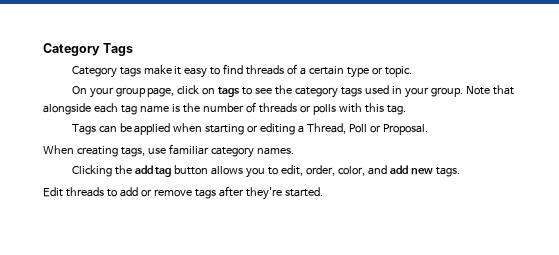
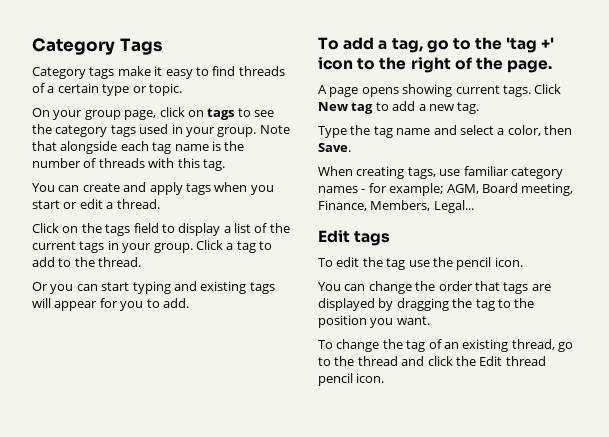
[299,104,336,115] or polls -> (145, 163) none
[71,123,429,135] Tags can be applied when starting or editing a Thread, Poll or Proposal. -> [32,182,274,195] [32,199,160,209] [32,223,290,236] [32,240,272,253] [32,257,142,267] [32,281,275,294] [32,298,189,311] [318,37,555,53] [318,57,553,73] [318,84,562,97] [318,101,480,114] [318,125,572,138] [318,143,351,152] You can create and apply tags when you start or edit a thread. // Click on the tags field to display a list of the current tags in your group. Click a tag to add to the thread. // Or you can start typing and existing tags will appear for you to add. // To add a tag, go to the 'tag +' icon to the right of the page. // A page opens showing current tags. Click New tag to add a new tag. // Type the tag name and select a color, then Save.
[256,147,294,155] [71,165,461,178] [43,186,323,200] names. // Clicking the add tag button allows you to edit, order, color, and add new tags. // Edit threads to add or remove tags after they're started. -> [318,183,574,196] [318,200,474,213] [318,230,391,246] [318,257,523,270] [318,281,551,294] [318,298,535,311] [318,315,430,328] [318,339,573,352] [318,356,546,366] [318,373,385,386] names - for example; AGM, Board meeting, Finance, Members, Legal... // Edit tags // To edit the tag use the pencil icon. // You can change the order that tags are displayed by dragging the tag to the position you want. // To change the tag of an existing thread, go to the thread and click the Edit thread pencil icon.

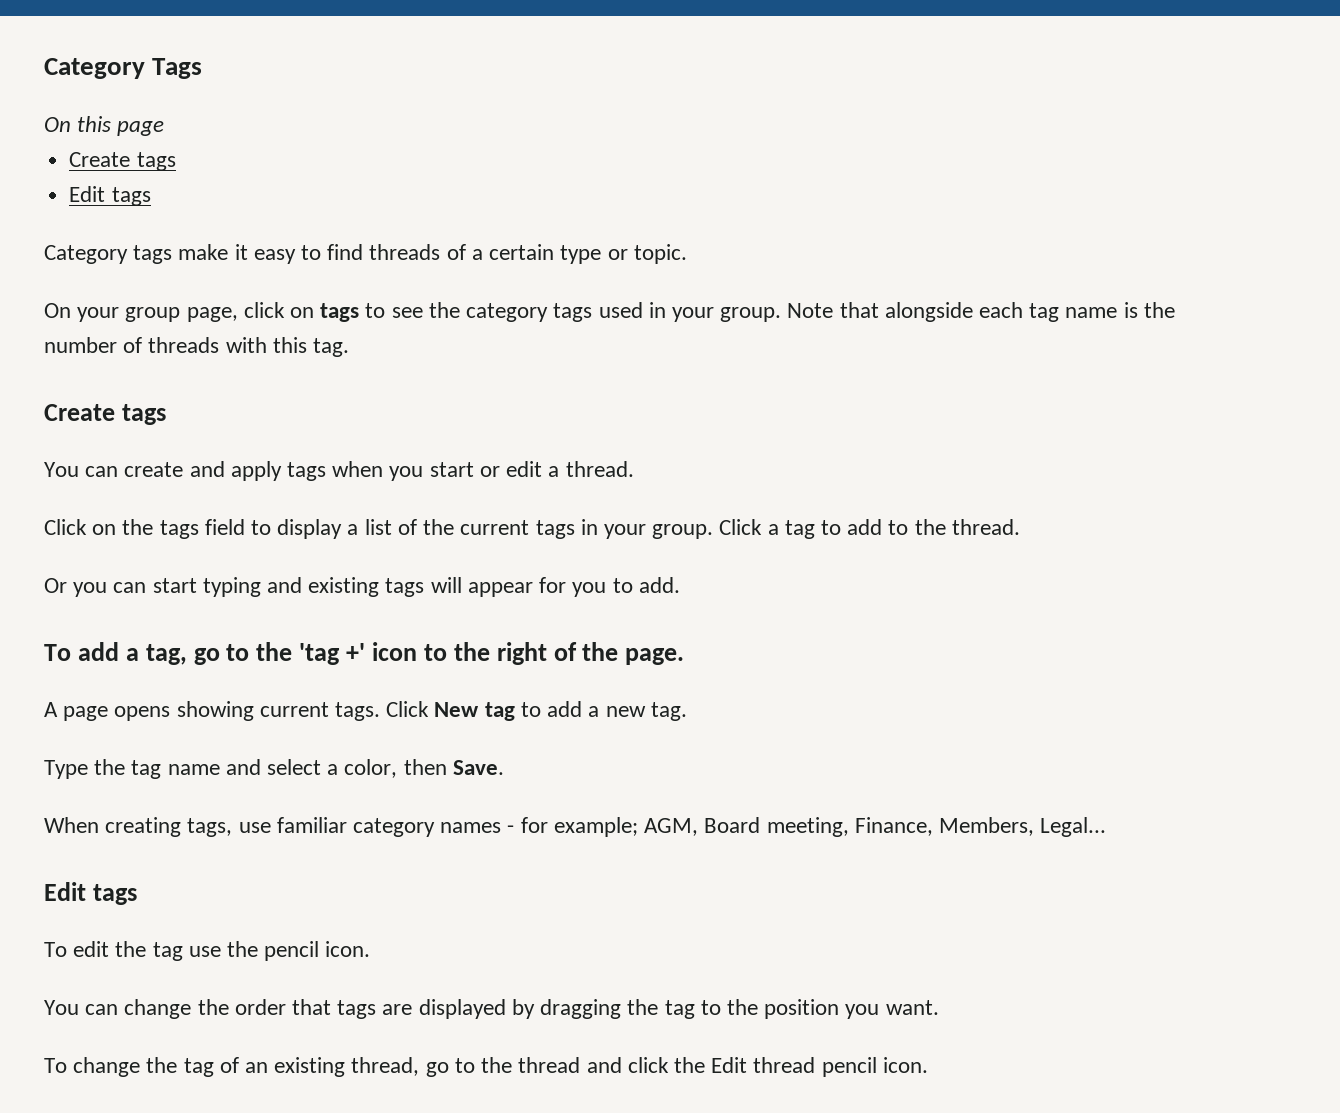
(162, 46) none -> [44,116,165,136] [69,152,176,171] [69,186,151,206] // On this page // Create tags // Edit tags
(225, 165) none -> [44,404,166,425] // Create tags

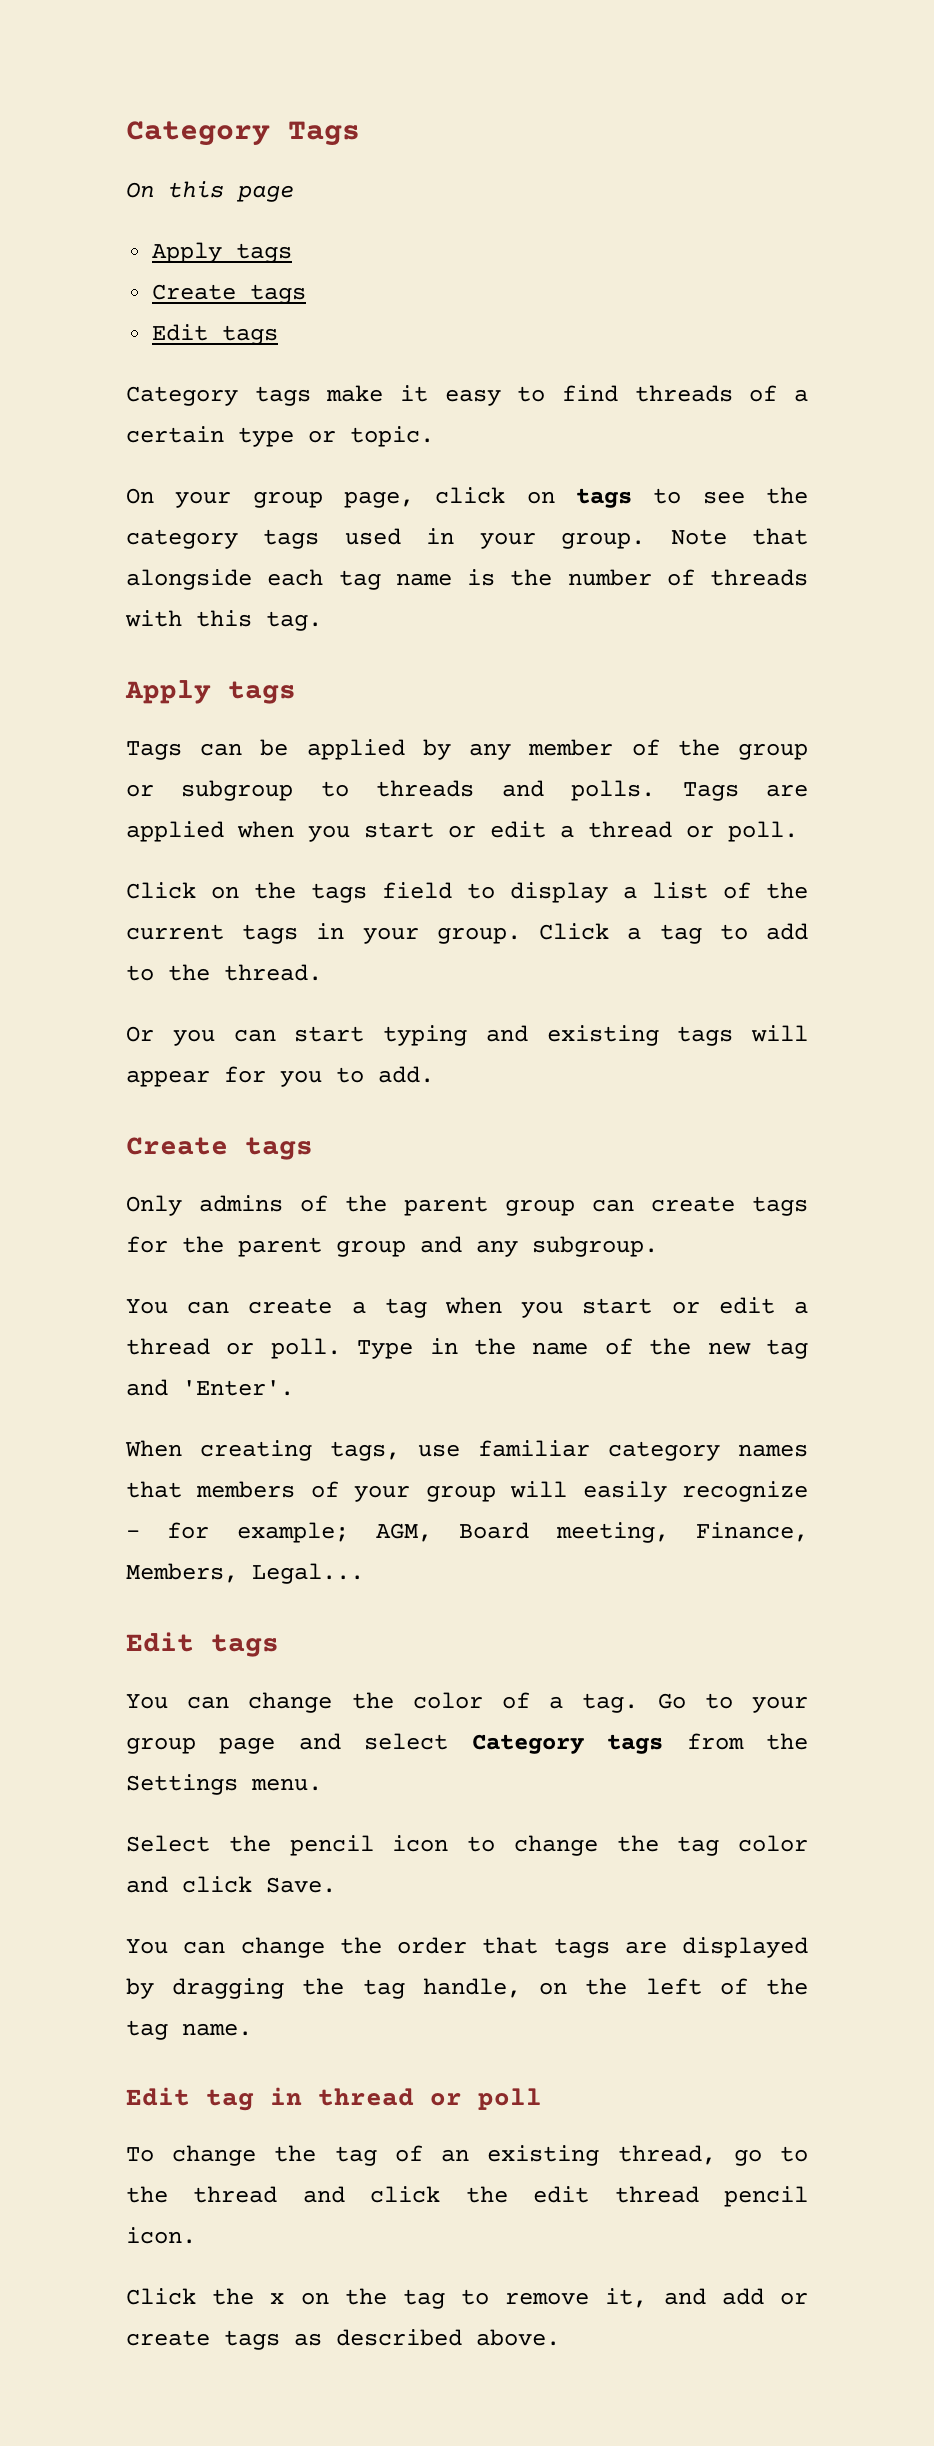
(165, 128) none -> [152,242,293,263] // Apply tags
[44,404,166,425] [44,461,634,481] Create tags // You can create and apply tags when you start or edit a thread. -> [125,680,296,704] [126,739,808,760] [126,780,809,801] [126,821,798,842] Apply tags // Tags can be applied by any member of the group or subgroup to threads and polls. Tags are applied when you start or edit a thread or poll.
[44,642,685,665] [44,701,687,721] [44,759,504,779] To add a tag, go to the 'tag +' icon to the right of the page. // A page opens showing current tags. Click New tag to add a new tag. // Type the tag name and select a color, then Save. -> [126,1137,313,1160] [126,1195,808,1216] [126,1236,658,1257] [126,1297,809,1318] [126,1338,808,1359] [126,1379,294,1396] Create tags // Only admins of the parent group can create tags for the parent group and any subgroup. // You can create a tag when you start or edit a thread or poll. Type in the name of the new tag and 'Enter'.
(502, 827) none -> [126,1481,809,1502] that members of your group will easily recognize
[44,941,371,961] To edit the tag use the pencil icon. -> [126,1692,809,1713] [126,1733,809,1754] [126,1774,322,1795] [126,1835,808,1856] [126,1876,336,1893] You can change the color of a tag. Go to your group page and select Category tags from the Settings menu. // Select the pencil icon to change the tag color and click Save.
[700,999,939,1019] to the position you want. -> [422,1978,808,1998] [126,2020,252,2040] [126,2087,542,2111] handle, on the left of the tag name. // Edit tag in thread or poll
[711,1057,748,1073] Edit -> [533,2186,590,2203] edit
(928, 1065) none -> [126,2288,808,2309] [126,2329,560,2350] // Click the x on the tag to remove it, and add or create tags as described above.

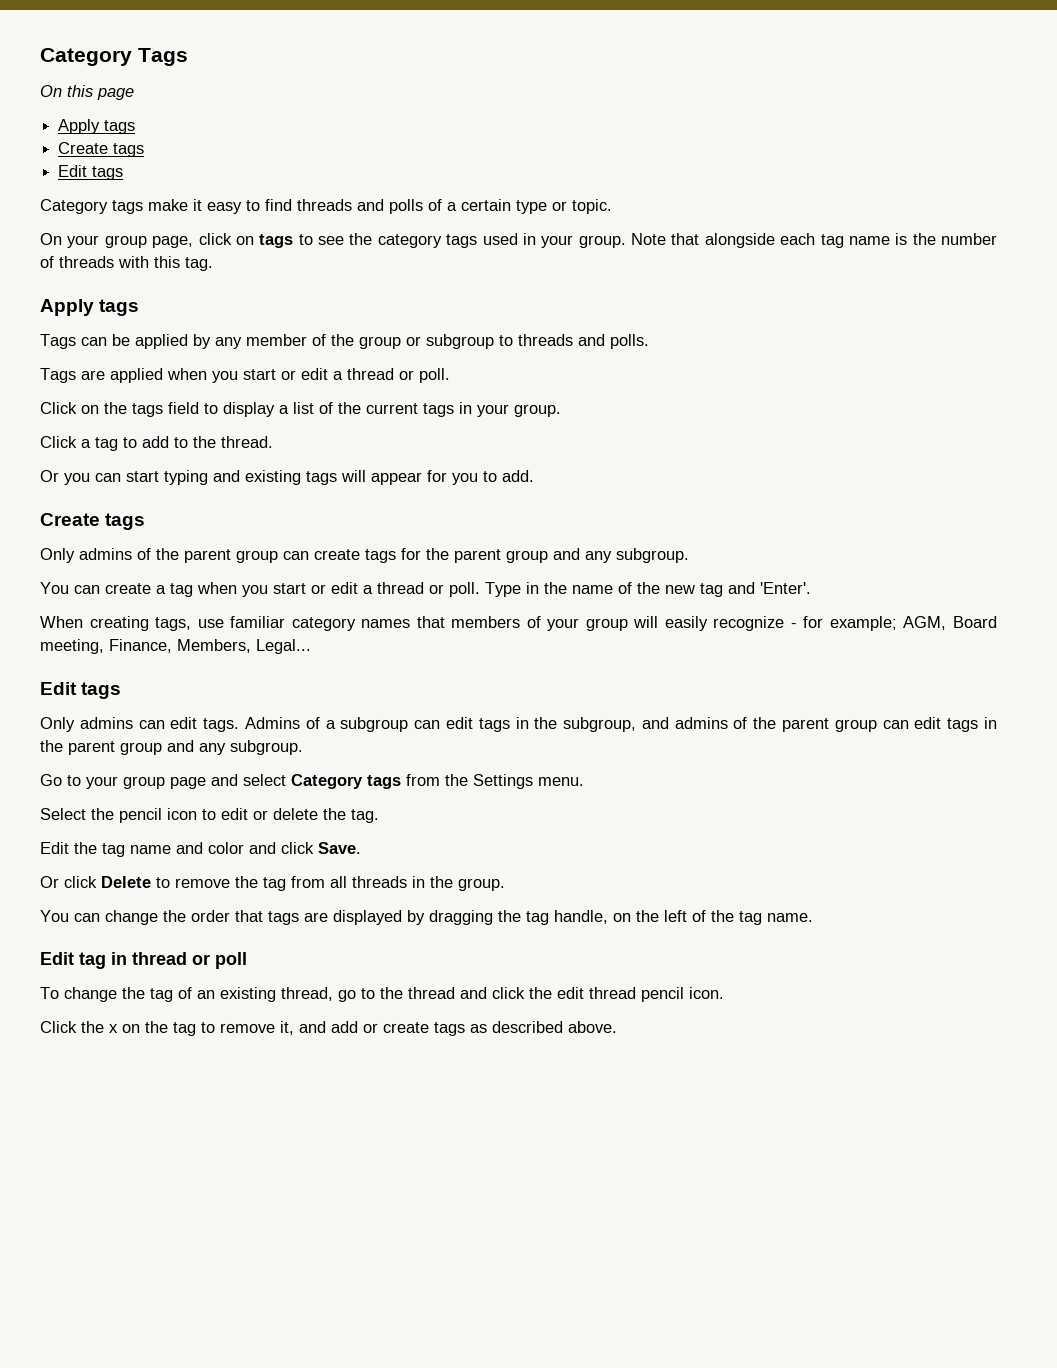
(733, 393) none -> [357,199,423,214] and polls
(656, 790) none -> (649, 341) //
(521, 935) none -> (561, 410) //
[126,1692,639,1713] You can change the color of a tag. -> [40,717,997,732] [40,740,303,755] Only admins can edit tags. Admins of a subgroup can edit tags in the subgroup, and admins of the parent group can edit tags in the parent group and any subgroup. //
[513,1835,808,1856] [126,1876,336,1893] change the tag color and click Save. -> [221,808,379,823] [40,842,361,857] [40,876,505,891] edit or delete the tag. // Edit the tag name and color and click Save. // Or click Delete to remove the tag from all threads in the group.

